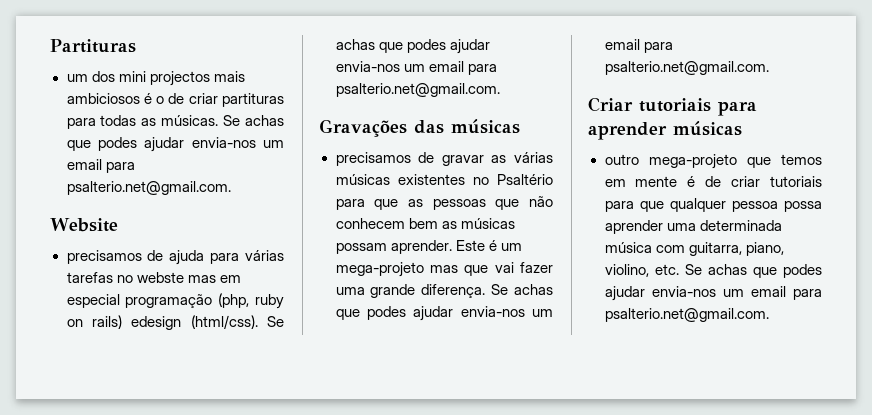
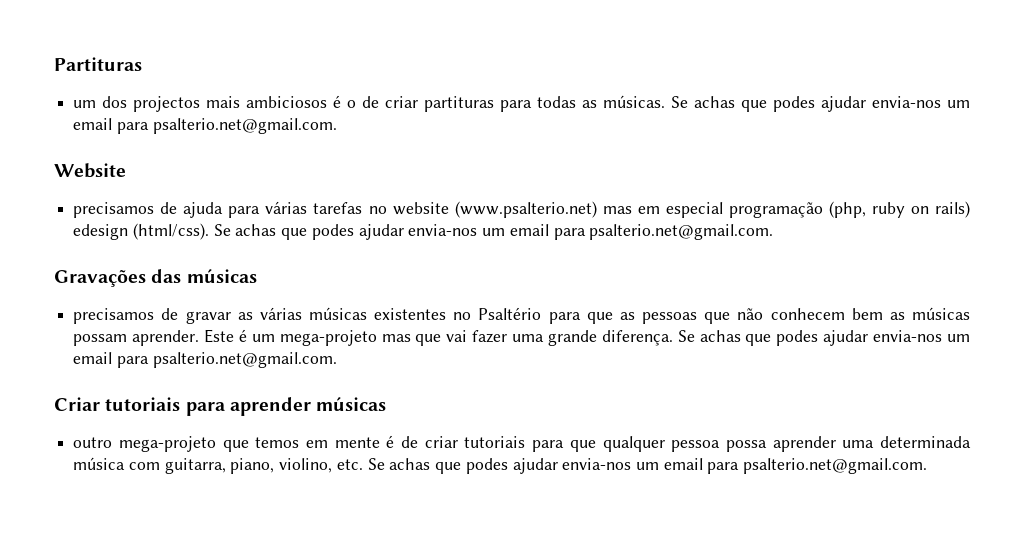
[118,71,146,82] mini -> (128, 102) none
[136,272,184,283] webste -> [392,201,597,218] website (www.psalterio.net)

